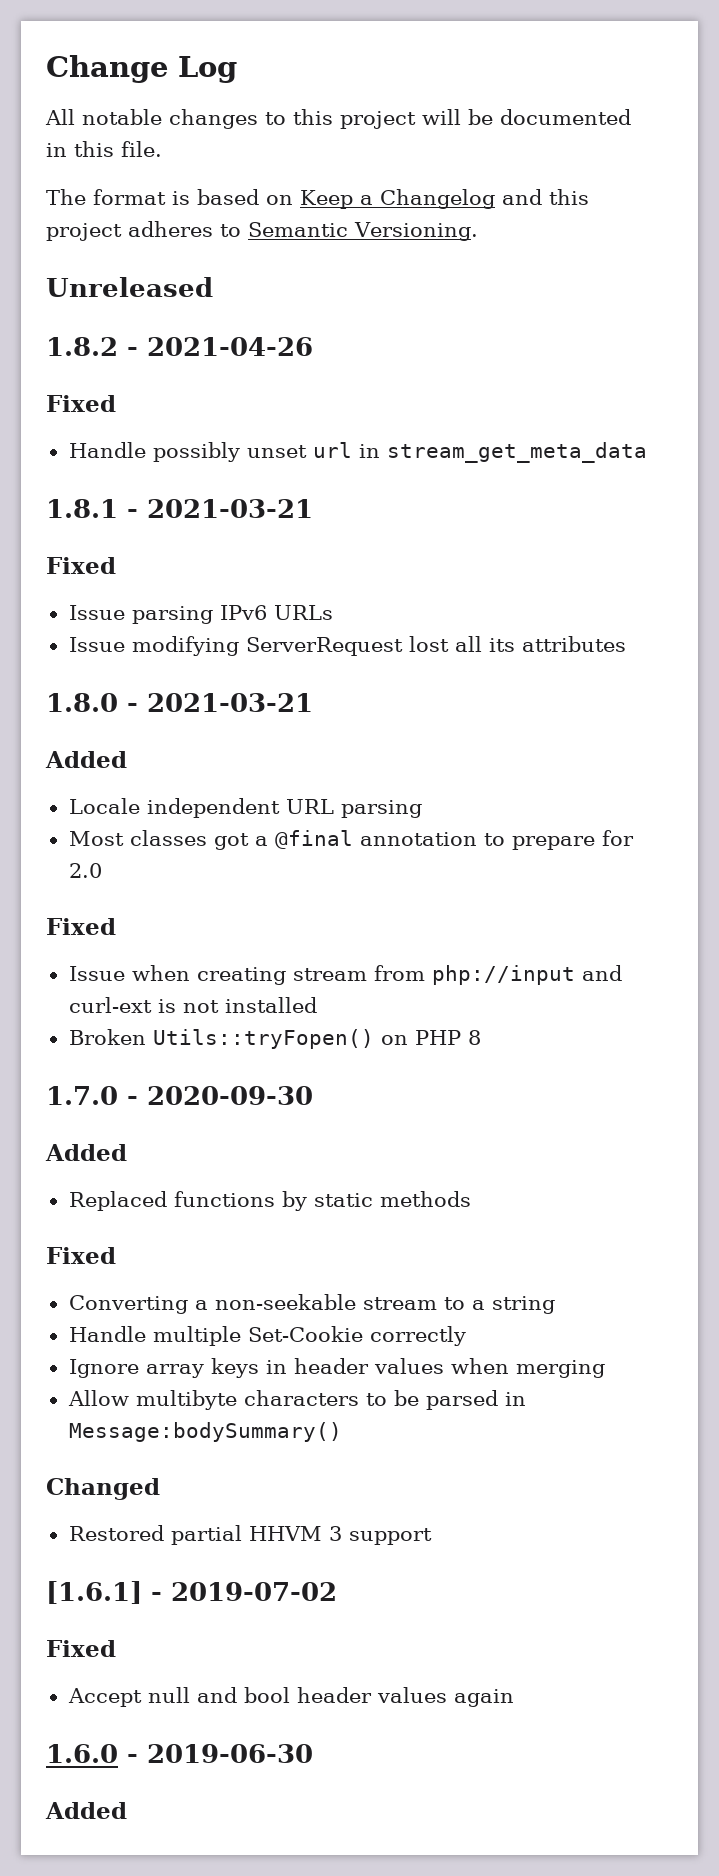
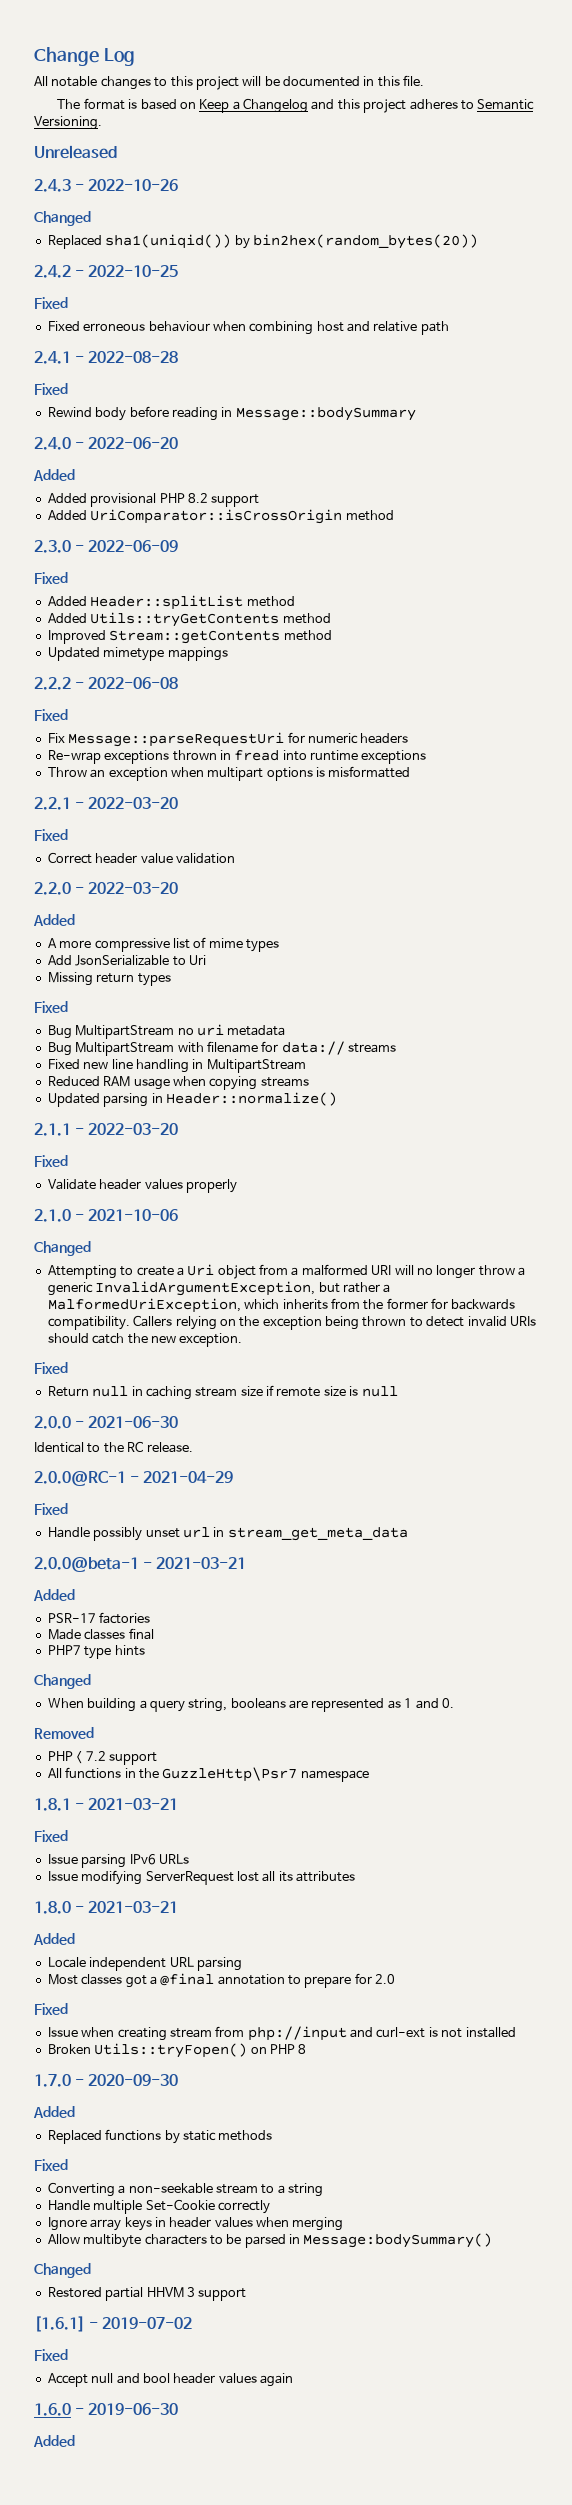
[46,337,313,356] 1.8.2 - 2021-04-26 -> [34,179,179,192] [34,211,91,226] [47,234,478,249] [34,265,179,278] [34,297,68,309] [47,321,449,335] [34,351,179,364] [34,383,68,395] [47,406,416,421] [34,437,179,450] [33,469,75,481] [47,493,260,507] [47,509,394,524] [34,540,179,553] [34,572,68,584] [47,595,295,610] [47,612,331,627] [47,630,332,644] [47,647,228,661] [34,677,179,690] [34,709,68,721] [47,732,409,747] [47,750,427,764] [47,766,411,781] [34,797,179,810] [34,829,68,841] [47,852,235,864] [34,882,179,895] [33,914,75,926] [47,937,279,952] [47,955,206,966] [47,972,171,986] [34,1001,68,1013] [47,1024,286,1039] [47,1041,396,1056] [47,1059,306,1073] [47,1076,309,1090] [47,1092,337,1107] [34,1123,179,1136] [34,1155,68,1167] [47,1179,237,1193] [34,1209,179,1222] [34,1241,91,1256] [47,1264,525,1279] [47,1281,391,1296] [47,1298,516,1313] [47,1315,536,1330] [47,1333,243,1347] [34,1362,68,1374] [47,1385,398,1400] [34,1416,179,1429] [34,1441,193,1453] [34,1471,234,1486] 2.4.3 - 2022-10-26 // Changed // Replaced sha1(uniqid()) by bin2hex(random_bytes(20)) // 2.4.2 - 2022-10-25 // Fixed // Fixed erroneous behaviour when combining host and relative path // 2.4.1 - 2022-08-28 // Fixed // Rewind body before reading in Message::bodySummary // 2.4.0 - 2022-06-20 // Added // Added provisional PHP 8.2 support // Added UriComparator::isCrossOrigin method // 2.3.0 - 2022-06-09 // Fixed // Added Header::splitList method // Added Utils::tryGetContents method // Improved Stream::getContents method // Updated mimetype mappings // 2.2.2 - 2022-06-08 // Fixed // Fix Message::parseRequestUri for numeric headers // Re-wrap exceptions thrown in fread into runtime exceptions // Throw an exception when multipart options is misformatted // 2.2.1 - 2022-03-20 // Fixed // Correct header value validation // 2.2.0 - 2022-03-20 // Added // A more compressive list of mime types // Add JsonSerializable to Uri // Missing return types // Fixed // Bug MultipartStream no uri metadata // Bug MultipartStream with filename for data:// streams // Fixed new line handling in MultipartStream // Reduced RAM usage when copying streams // Updated parsing in Header::normalize() // 2.1.1 - 2022-03-20 // Fixed // Validate header values properly // 2.1.0 - 2021-10-06 // Changed // Attempting to create a Uri object from a malformed URI will no longer throw a generic InvalidArgumentException, but rather a MalformedUriException, which inherits from the former for backwards compatibility. Callers relying on the exception being thrown to detect invalid URIs should catch the new exception. // Fixed // Return null in caching stream size if remote size is null // 2.0.0 - 2021-06-30 // Identical to the RC release. // 2.0.0@RC-1 - 2021-04-29
(647, 452) none -> [34,1557,247,1572] [33,1589,75,1601] [47,1612,151,1624] [47,1628,154,1640] [47,1645,145,1659] [34,1674,91,1689] [47,1698,454,1712] [34,1727,94,1739] [47,1751,157,1765] [47,1767,369,1782] // 2.0.0@beta-1 - 2021-03-21 // Added // PSR-17 factories // Made classes final // PHP7 type hints // Changed // When building a query string, booleans are represented as 1 and 0. // Removed // PHP < 7.2 support // All functions in the GuzzleHttp\Psr7 namespace

